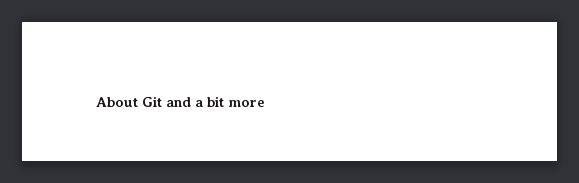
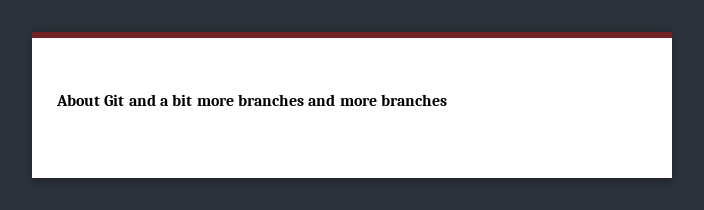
(265, 103) none -> [237,94,447,106] branches and more branches

